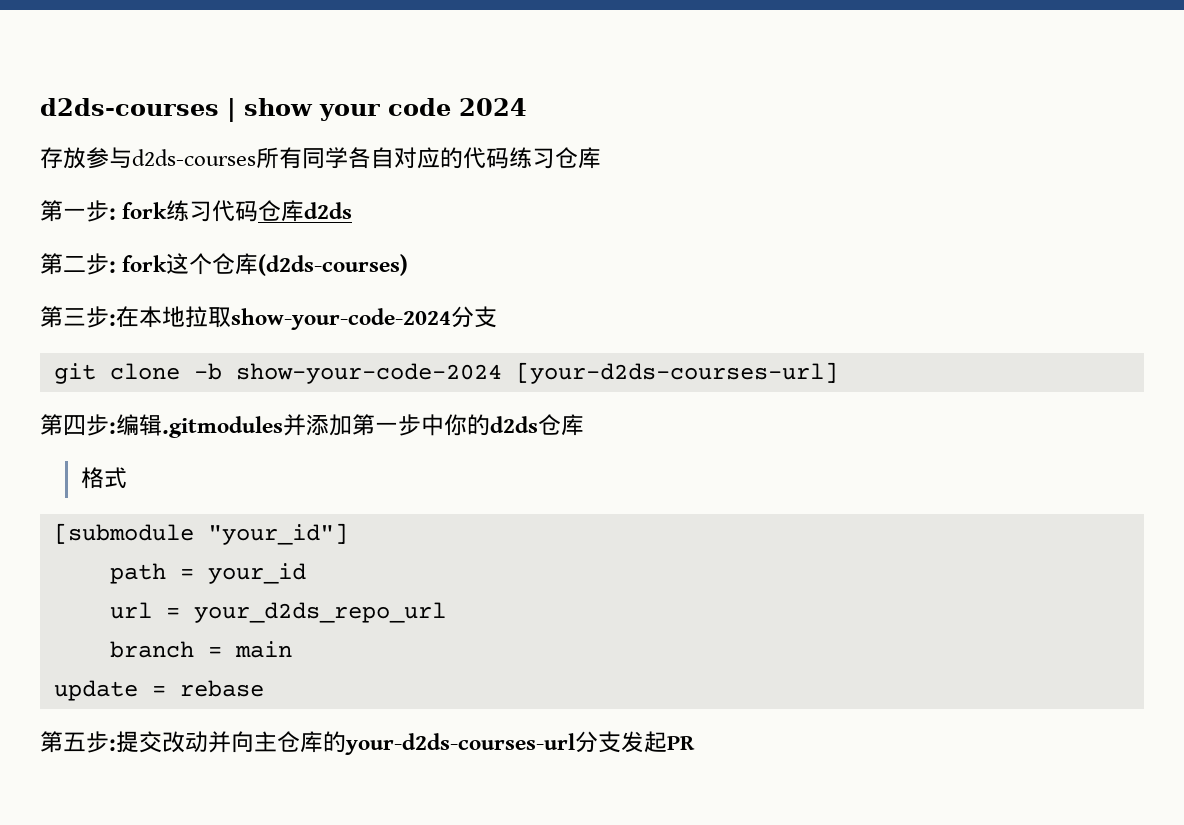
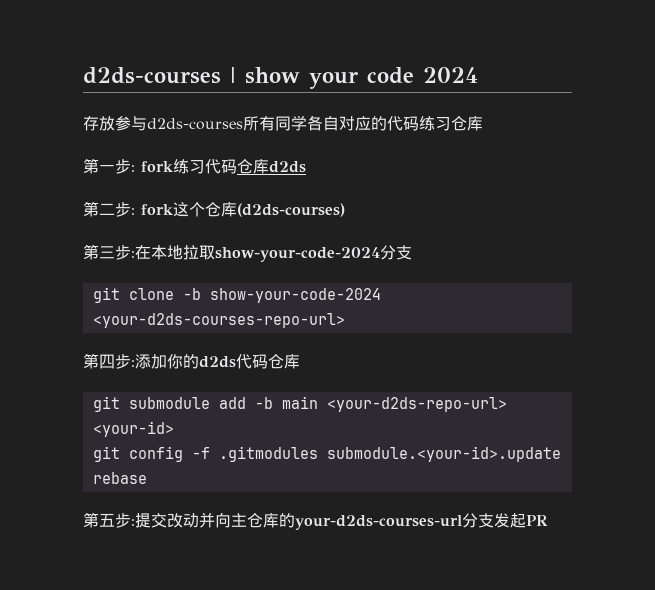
[515,362,838,384] [your-d2ds-courses-url] -> [92,313,345,328] <your-d2ds-courses-repo-url>
[116,414,444,438] 编辑.gitmodules并添加第一步中 -> [135,354,167,369] 添加
[538,414,584,436] [80,467,127,489] [53,523,348,545] [109,563,306,584] [109,602,446,623] [109,641,292,658] [53,680,166,701] 仓库 // 格式 // [submodule "your_id"] // path = your_id // url = your_d2ds_repo_url // branch = main // update = -> [236,354,300,369] [92,396,507,412] [92,421,174,437] [92,446,561,462] 代码仓库 // git submodule add -b main <your-d2ds-repo-url> <your-id> // git config -f .gitmodules submodule.<your-id>.update

